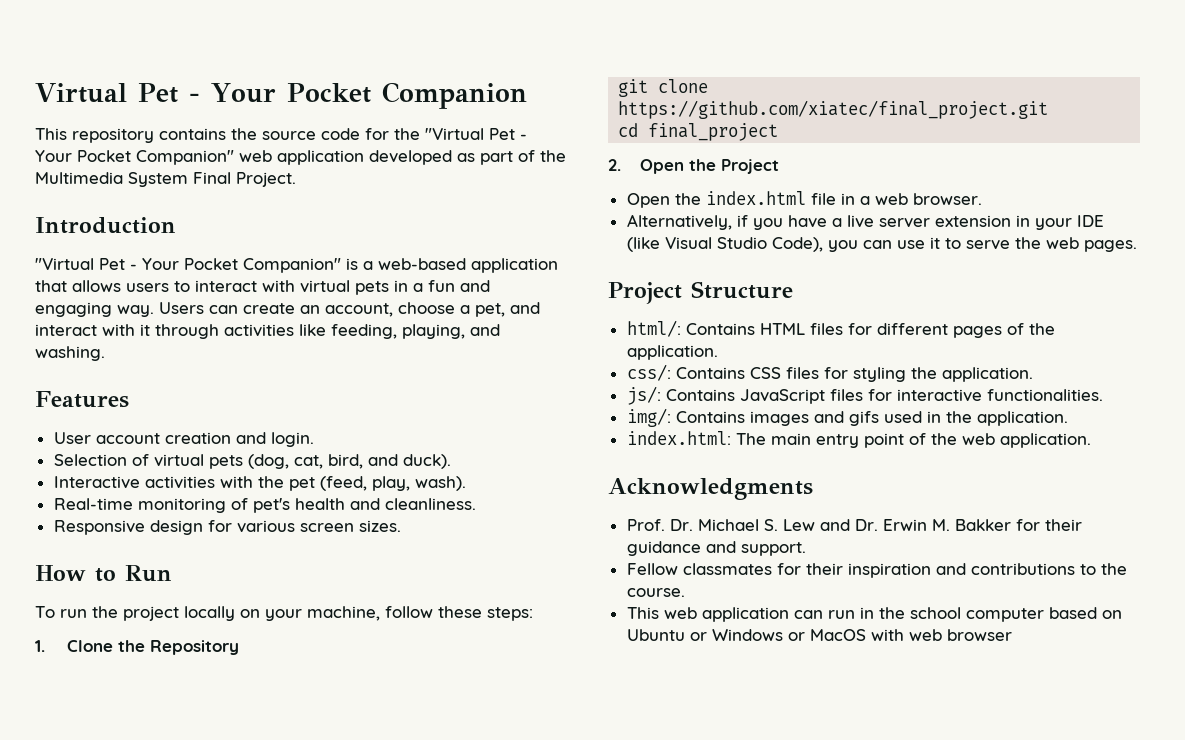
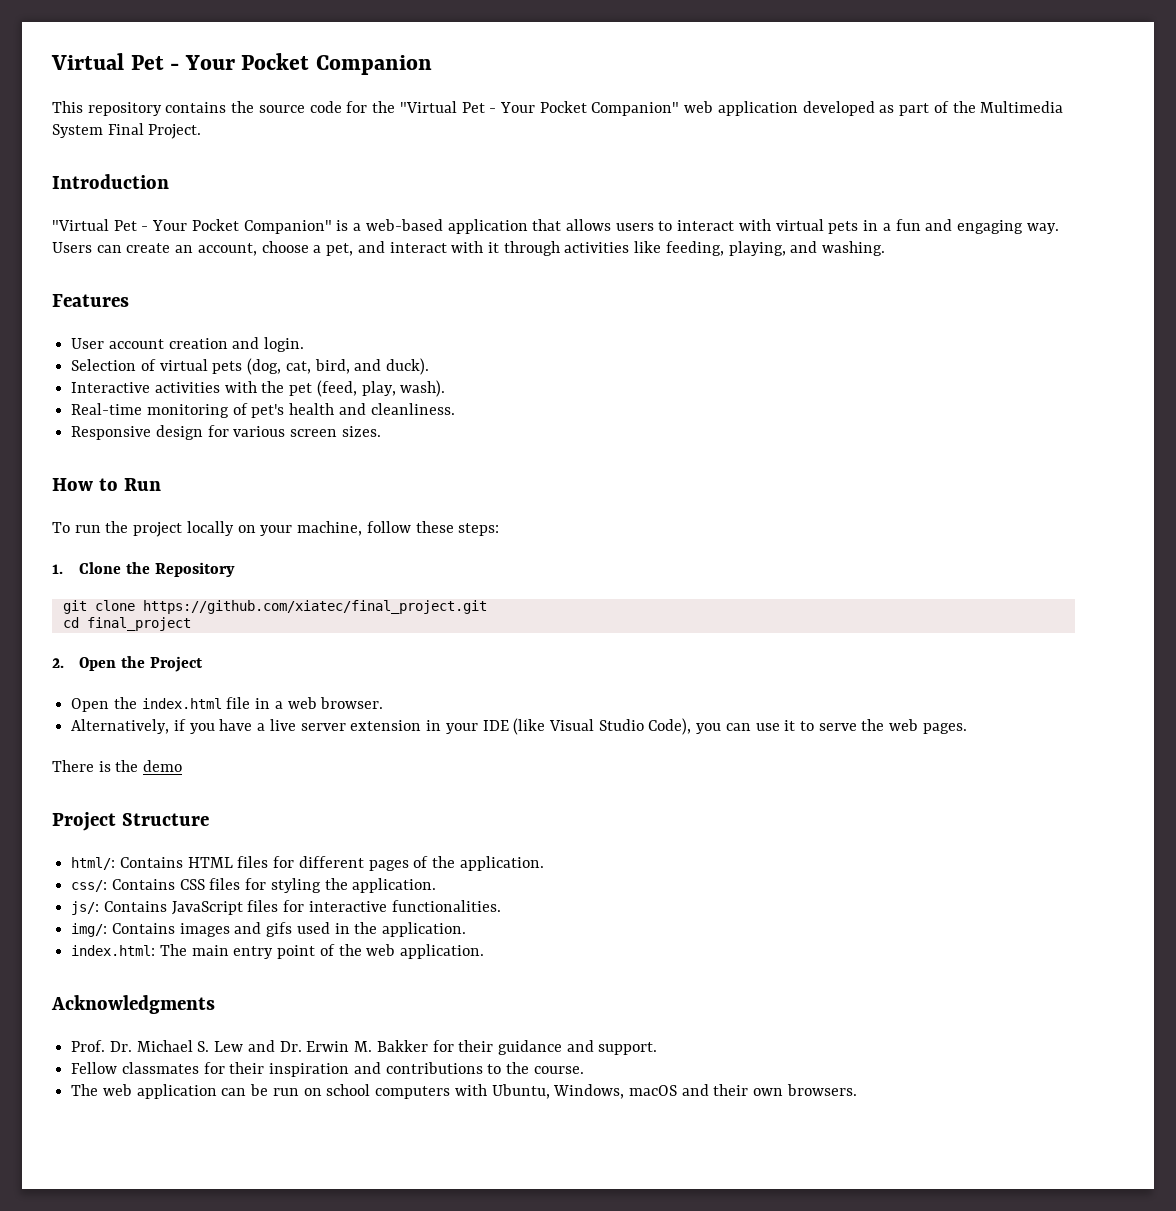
(1137, 246) none -> [52,760,183,772] // There is the demo
[626,607,659,619] This -> [71,1084,99,1096] The
[827,607,1122,622] [626,629,1012,641] run in the school computer based on Ubuntu or Windows or MacOS with web browser -> [250,1084,857,1099] be run on school computers with Ubuntu, Windows, macOS and their own browsers.

